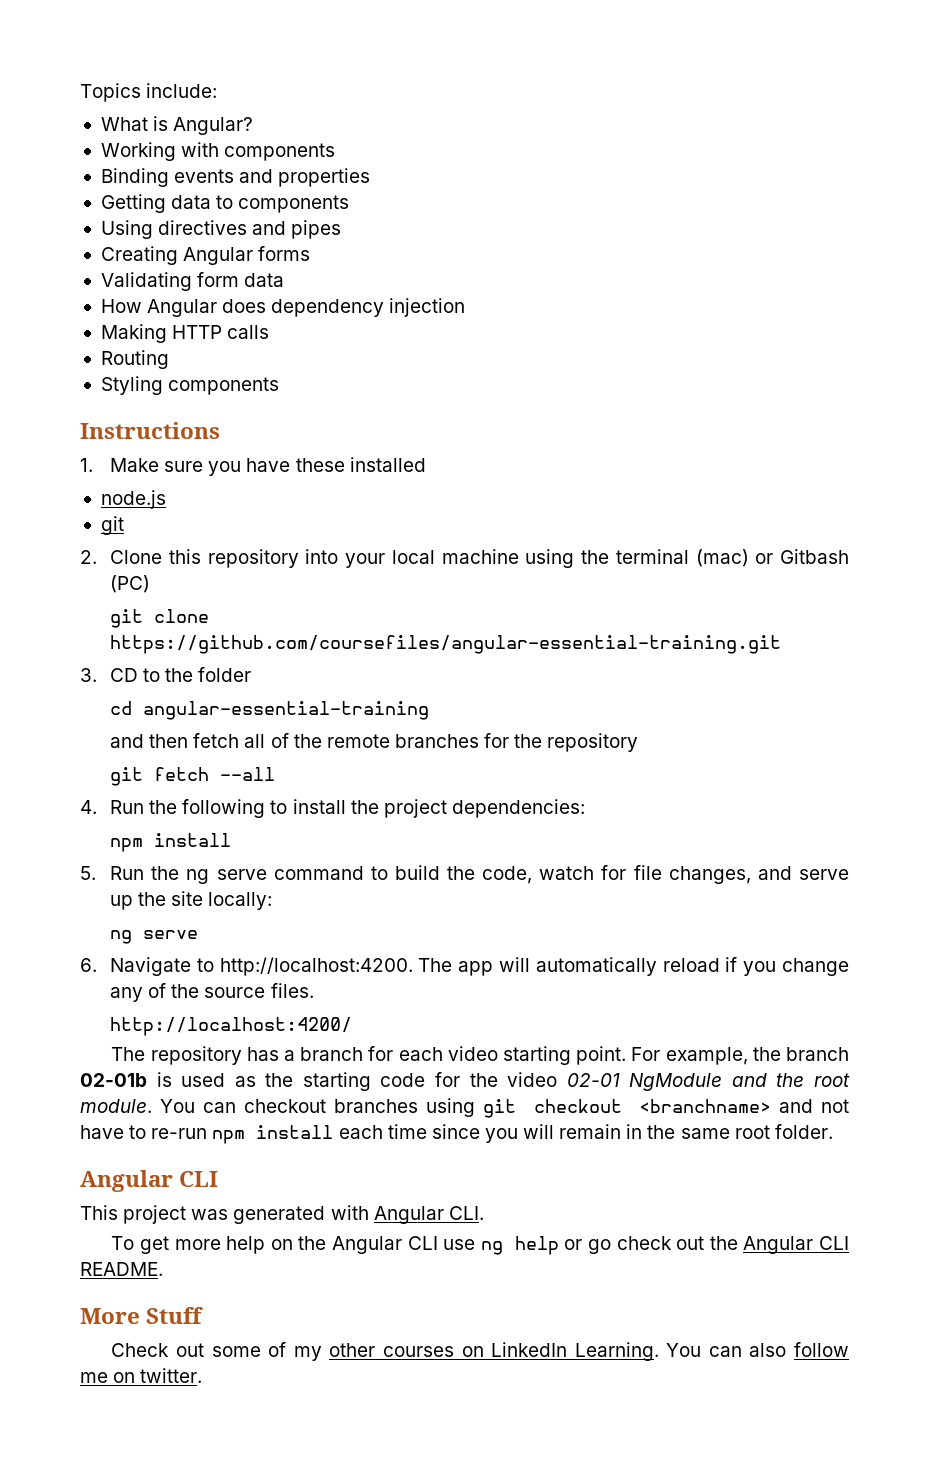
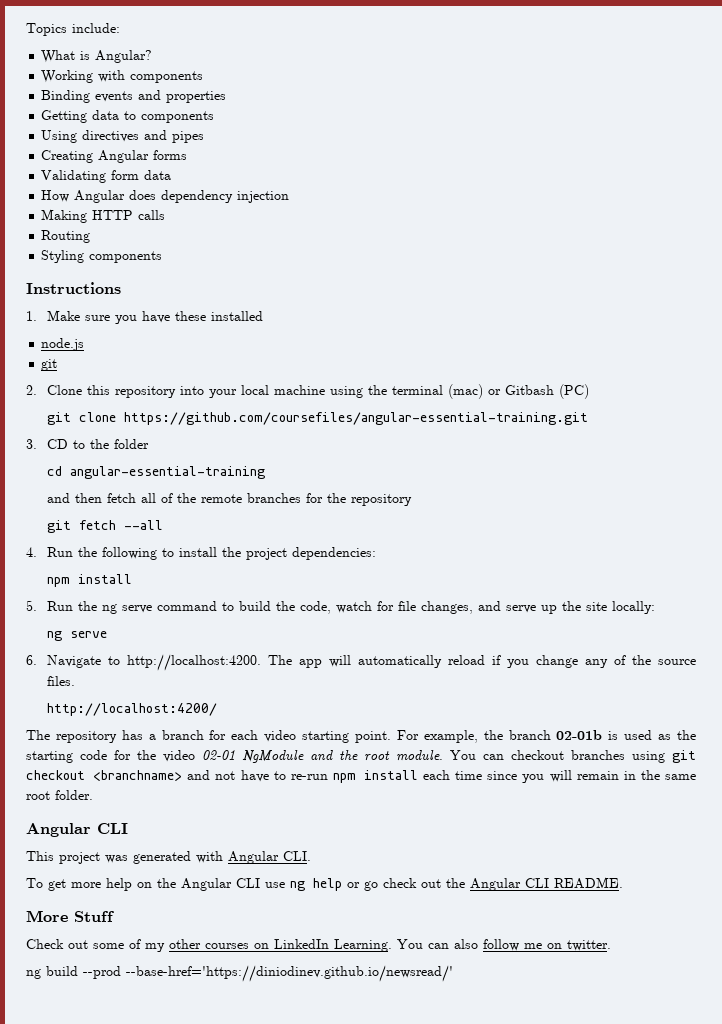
(203, 1375) none -> [26,965,453,982] // ng build --prod --base-href='https://diniodinev.github.io/newsread/'

